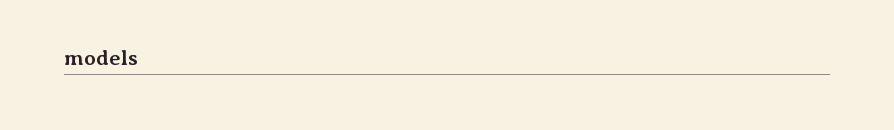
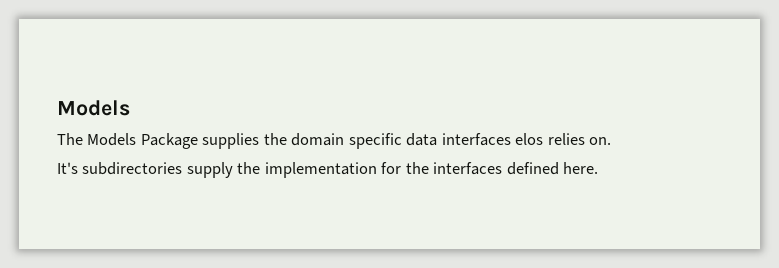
[64,50,138,65] models -> [57,100,130,116] [57,133,612,149] [57,162,599,178] Models // The Models Package supplies the domain specific data interfaces elos relies on. // It's subdirectories supply the implementation for the interfaces defined here.

